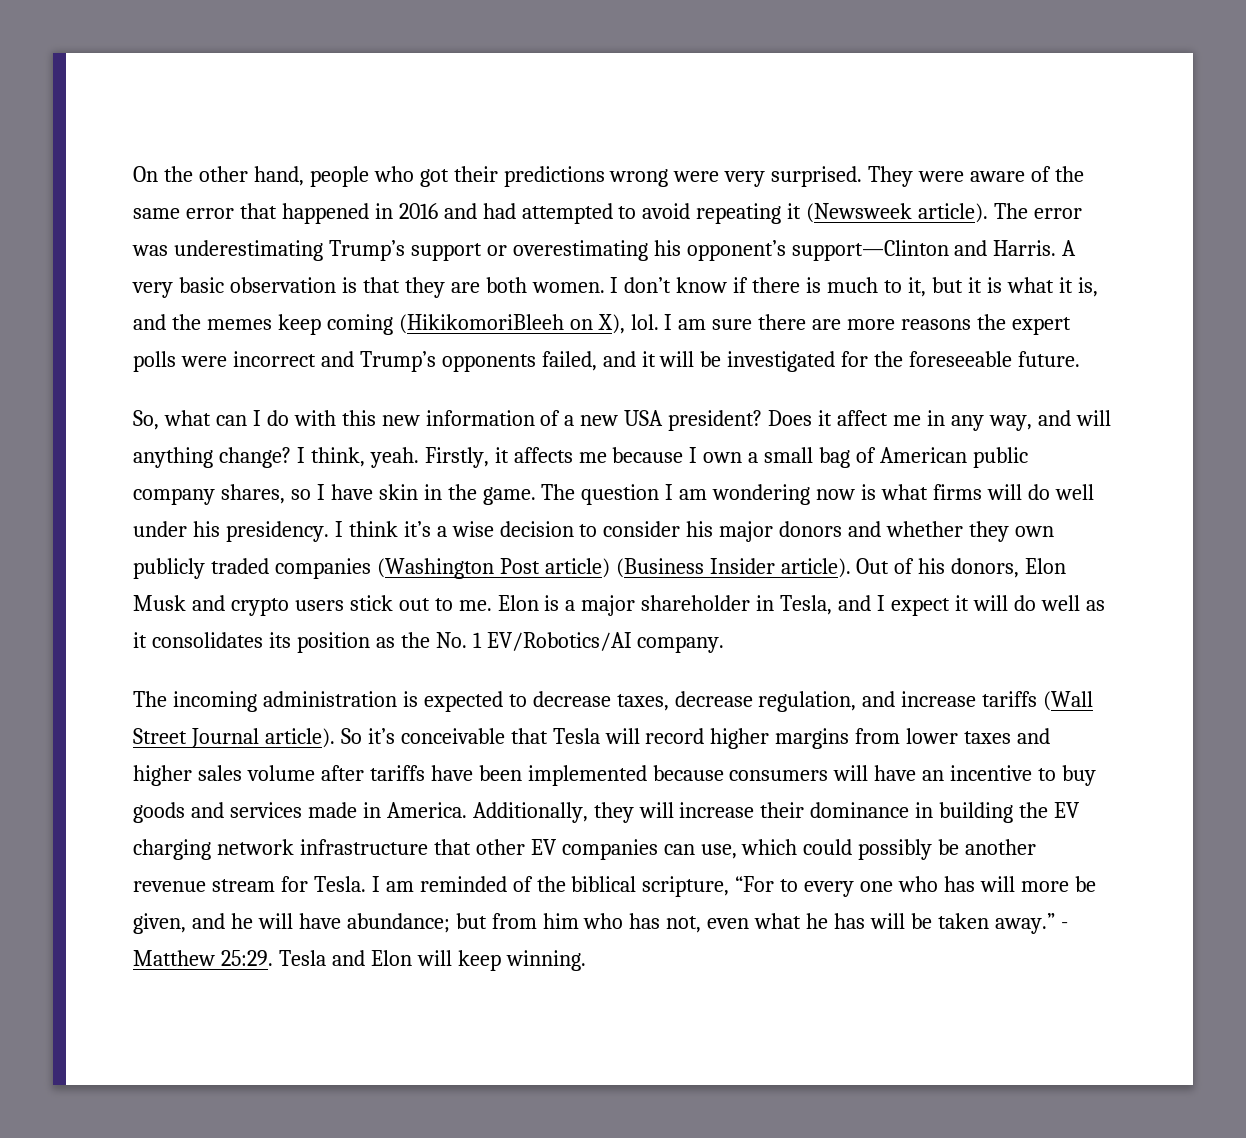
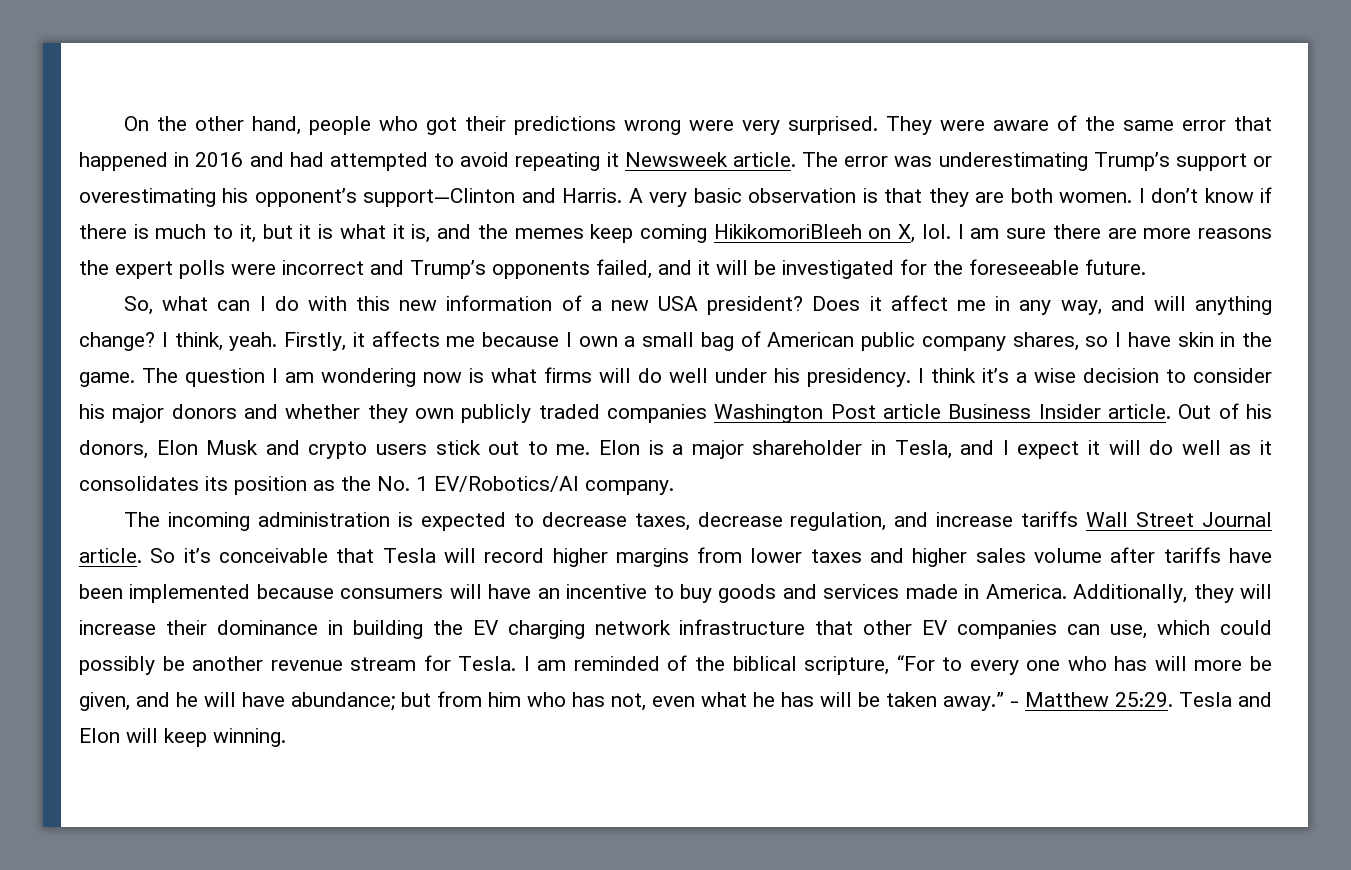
[806,203,989,223] (Newsweek article). -> [624,152,796,167] Newsweek article.
[398,314,625,334] (HikikomoriBleeh on X), -> [713,224,916,243] HikikomoriBleeh on X,
[376,558,851,579] (Washington Post article) (Business Insider article). -> [714,404,1172,423] Washington Post article Business Insider article.
[1043,691,1094,711] (Wall -> [1086,512,1129,527] Wall
[264,728,335,748] article). -> [79,548,142,563] article.

